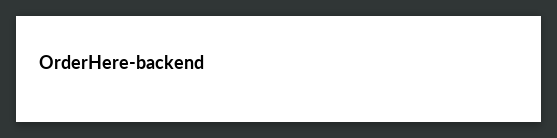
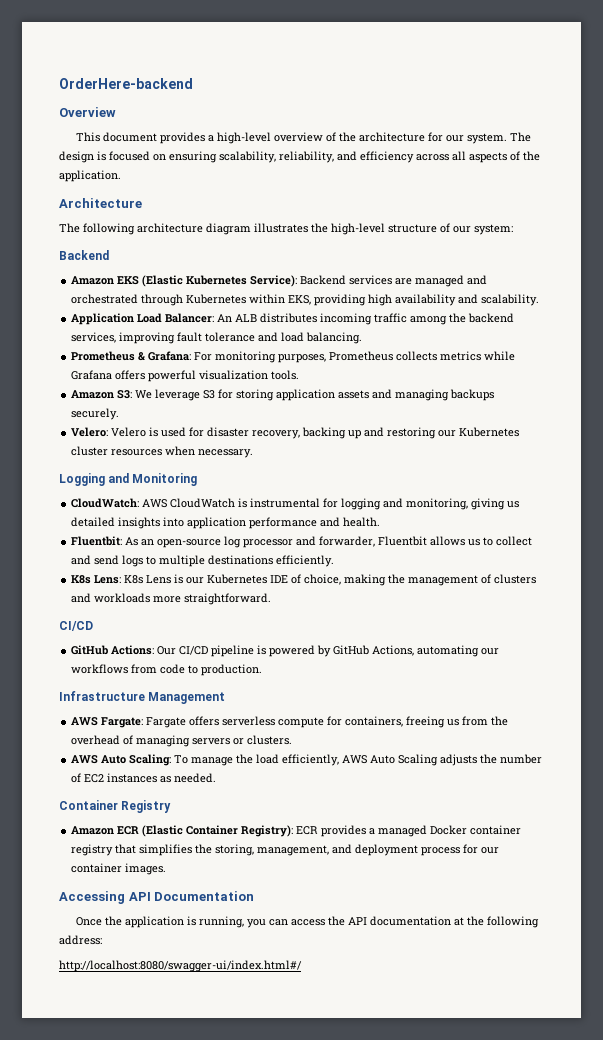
(204, 62) none -> [59,107,116,117] [75,132,531,144] [59,151,540,163] [59,170,121,182] [59,198,142,208] [59,223,513,235] [59,250,109,260] [71,275,488,287] [71,294,540,306] [71,313,515,325] [71,332,363,344] [71,351,516,363] [71,370,300,382] [71,389,495,401] [71,408,120,420] [71,427,520,439] [71,446,254,458] [59,473,198,486] [71,498,520,510] [71,517,381,529] [71,536,533,548] [71,555,335,567] [71,574,537,586] [71,593,272,605] [59,621,93,631] [71,645,500,657] [71,664,263,676] [59,691,226,704] [71,716,509,728] [71,735,293,747] [71,754,543,766] [71,773,217,783] [59,800,172,813] [71,825,522,837] [71,844,500,856] [71,863,167,875] [59,891,255,904] [75,916,539,928] [59,935,102,945] [59,960,302,972] // Overview // This document provides a high-level overview of the architecture for our system. The design is focused on ensuring scalability, reliability, and efficiency across all aspects of the application. // Architecture // The following architecture diagram illustrates the high-level structure of our system: // Backend // Amazon EKS (Elastic Kubernetes Service): Backend services are managed and orchestrated through Kubernetes within EKS, providing high availability and scalability. // Application Load Balancer: An ALB distributes incoming traffic among the backend services, improving fault tolerance and load balancing. // Prometheus & Grafana: For monitoring purposes, Prometheus collects metrics while Grafana offers powerful visualization tools. // Amazon S3: We leverage S3 for storing application assets and managing backups securely. // Velero: Velero is used for disaster recovery, backing up and restoring our Kubernetes cluster resources when necessary. // Logging and Monitoring // CloudWatch: AWS CloudWatch is instrumental for logging and monitoring, giving us detailed insights into application performance and health. // Fluentbit: As an open-source log processor and forwarder, Fluentbit allows us to collect and send logs to multiple destinations efficiently. // K8s Lens: K8s Lens is our Kubernetes IDE of choice, making the management of clusters and workloads more straightforward. // CI/CD // GitHub Actions: Our CI/CD pipeline is powered by GitHub Actions, automating our workflows from code to production. // Infrastructure Management // AWS Fargate: Fargate offers serverless compute for containers, freeing us from the overhead of managing servers or clusters. // AWS Auto Scaling: To manage the load efficiently, AWS Auto Scaling adjusts the number of EC2 instances as needed. // Container Registry // Amazon ECR (Elastic Container Registry): ECR provides a managed Docker container registry that simplifies the storing, management, and deployment process for our container images. // Accessing API Documentation // Once the application is running, you can access the API documentation at the following address: // http://localhost:8080/swagger-ui/index.html#/

